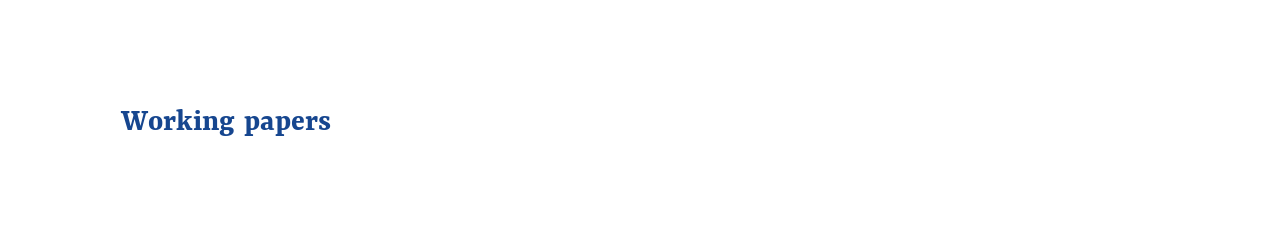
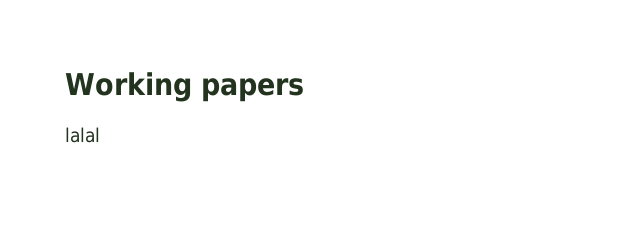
(331, 126) none -> [65,127,100,143] // lalal

